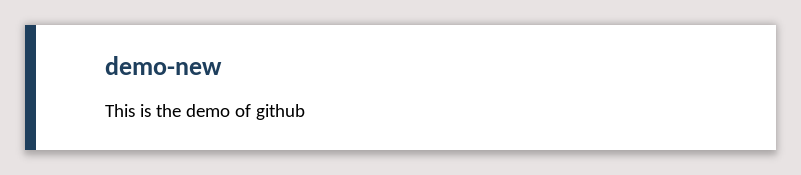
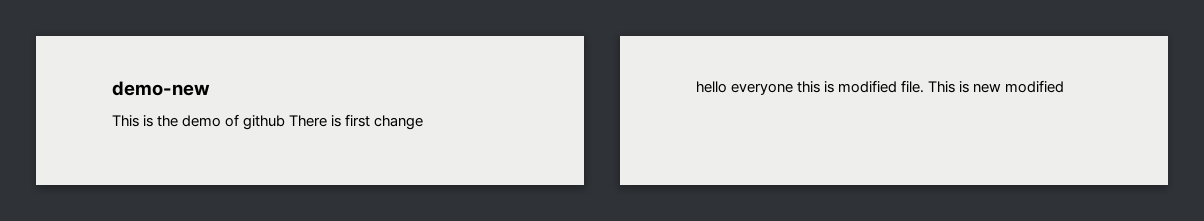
(305, 112) none -> [289,114,424,130] [696,80,1065,95] There is first change // hello everyone this is modified file. This is new modified

